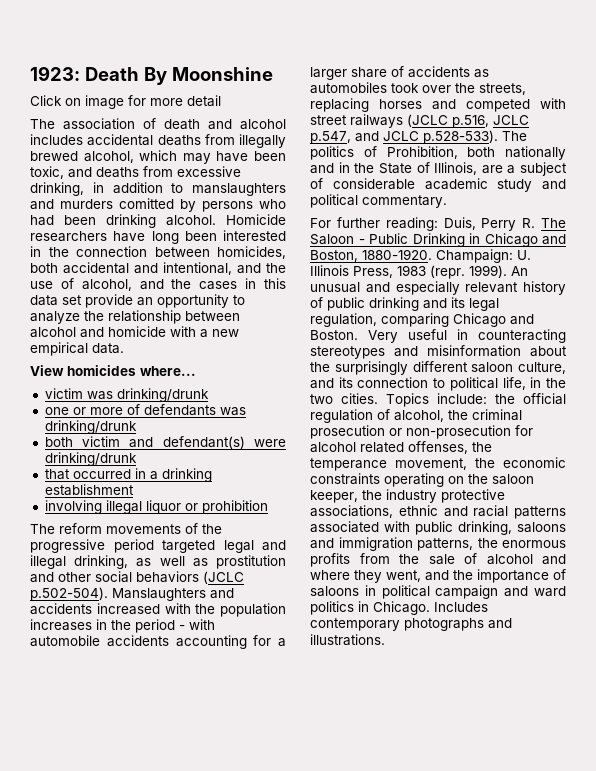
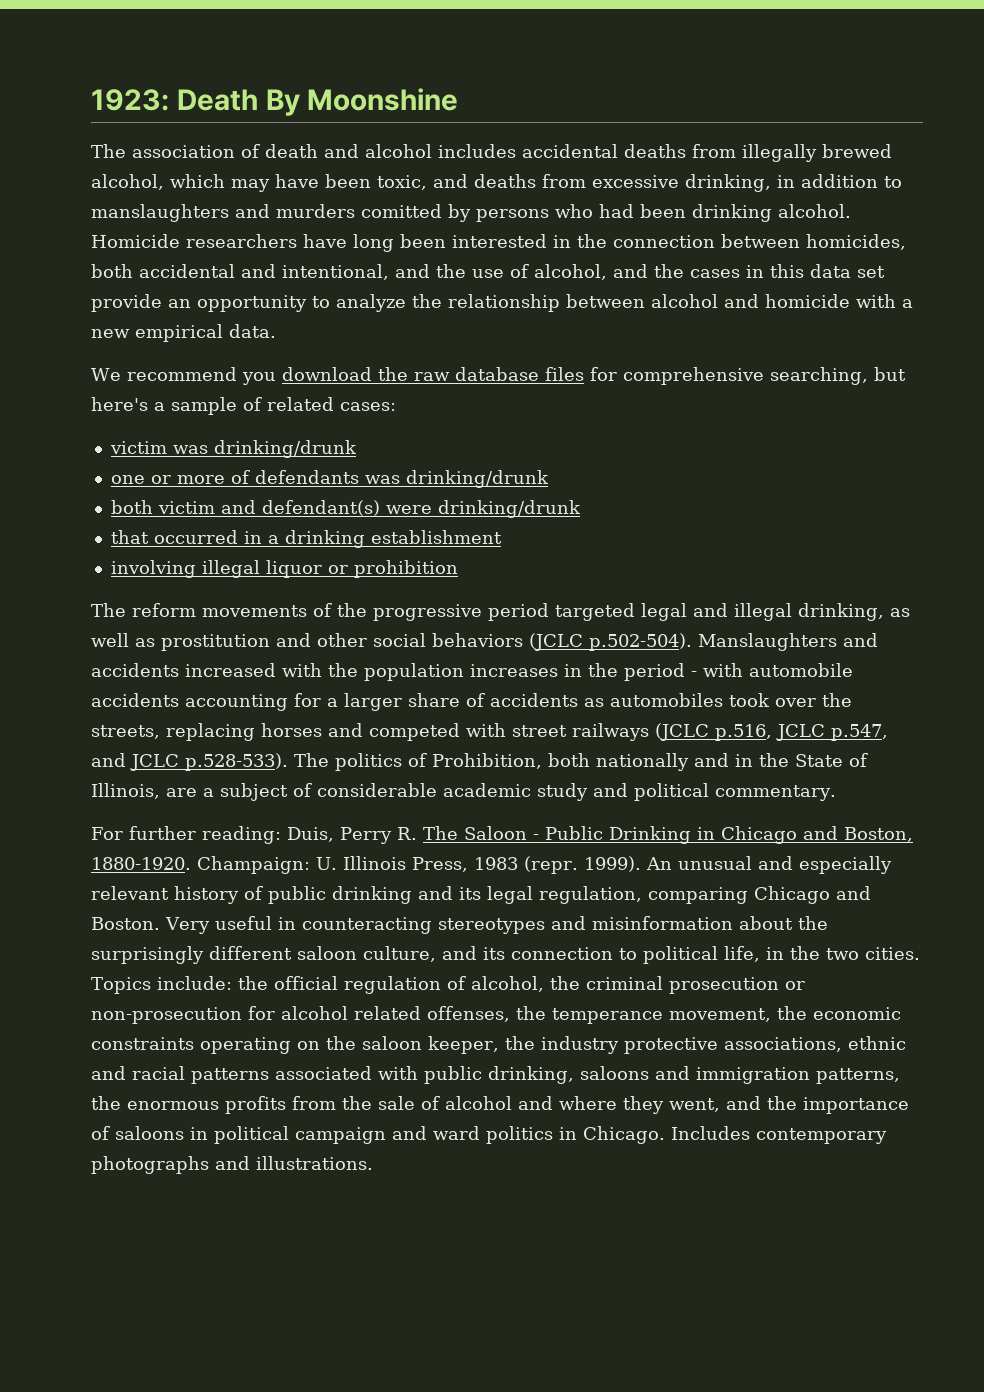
[30,95,221,109] // Click on image for more detail -> (459, 99) none
[30,365,196,376] View homicides where... -> [91,367,906,385] [91,397,396,415] We recommend you download the raw database files for comprehensive searching, but here's a sample of related cases:

